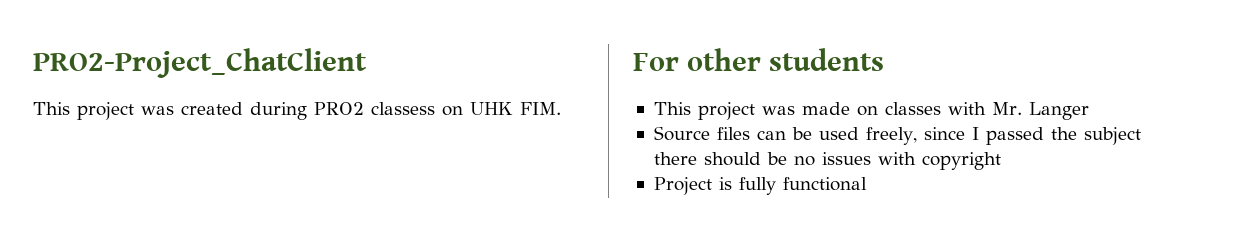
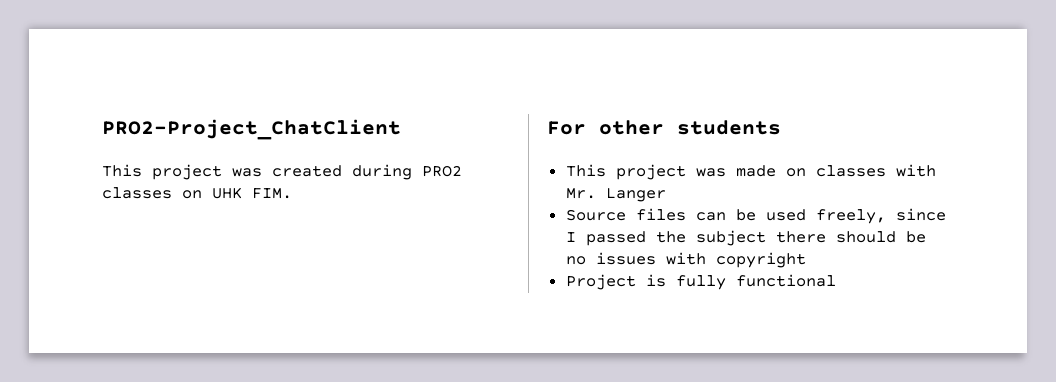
[371,102,435,115] classess -> [102,187,172,199] classes

